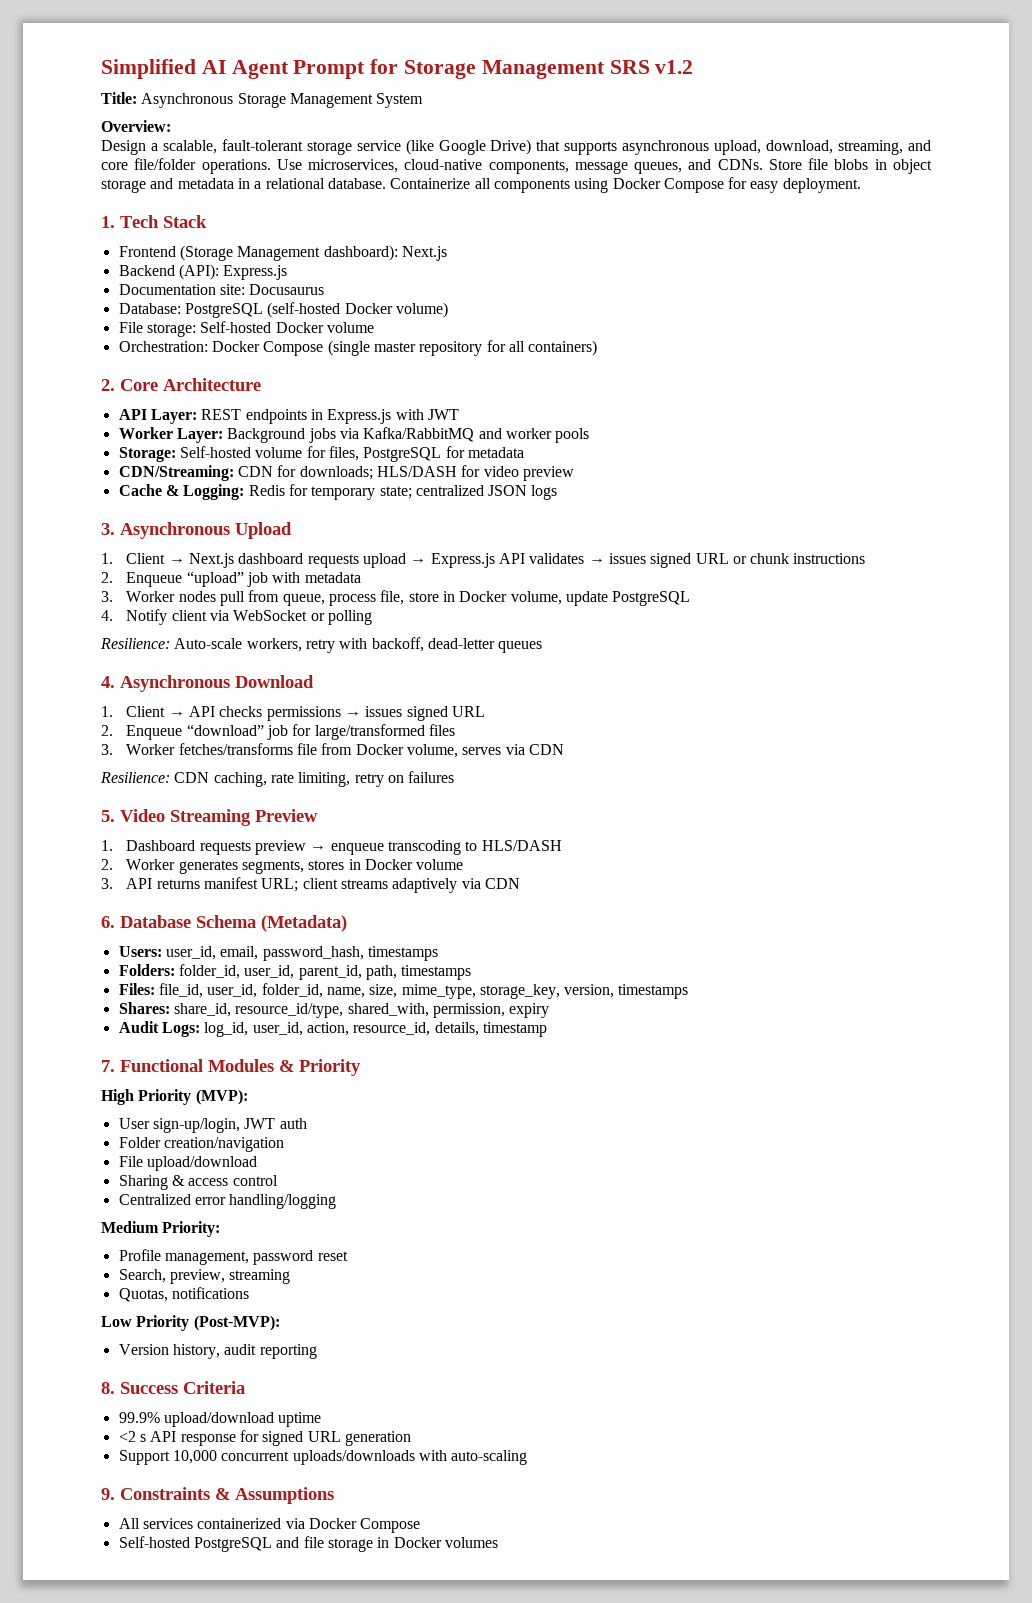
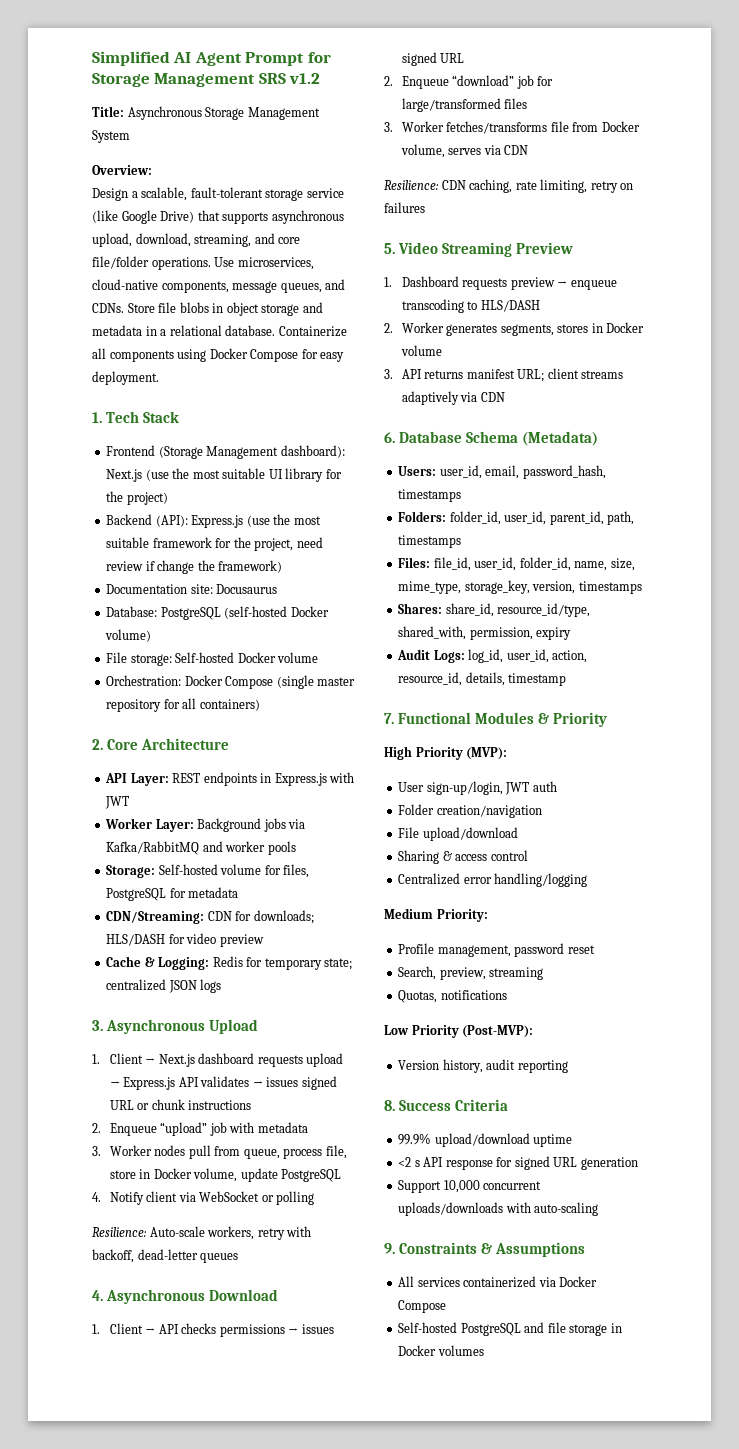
[118,264,288,280] // Backend (API): Express.js -> [145,468,342,482] [106,491,168,505] [106,514,321,528] [106,537,323,551] [106,560,283,574] (use the most suitable UI library for the project) // Backend (API): Express.js (use the most suitable framework for the project, need review if change the framework)

